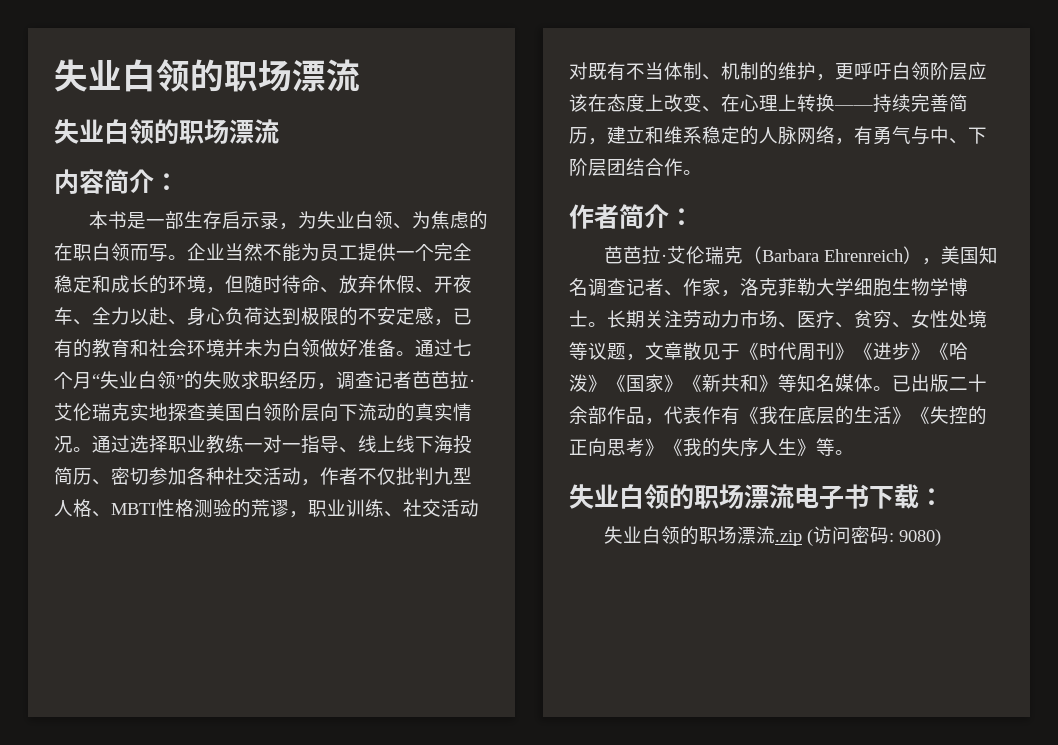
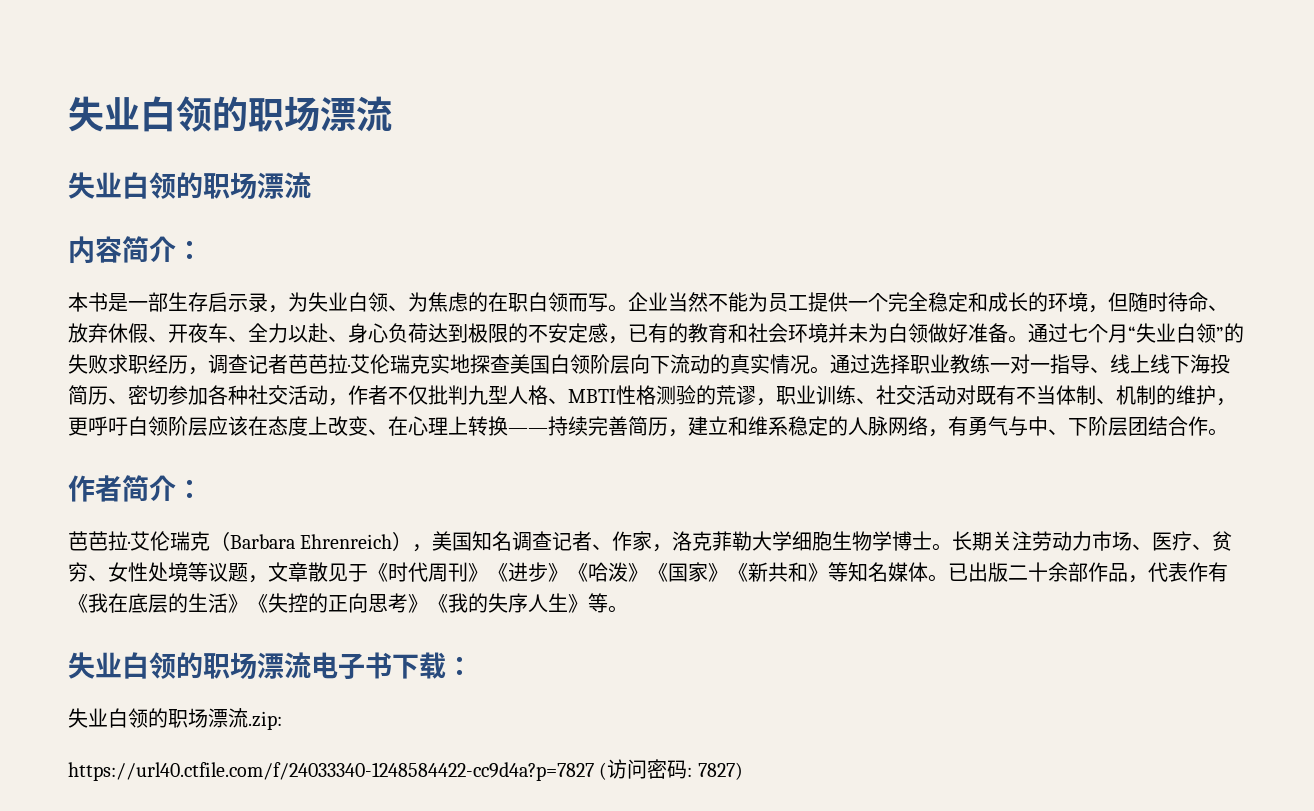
[774,530,802,546] .zip -> [248,711,282,730] [68,762,594,781] .zip: // https://url40.ctfile.com/f/24033340-1248584422-cc9d4a?p=7827
[898,529,941,546] 9080) -> [697,762,743,780] 7827)

